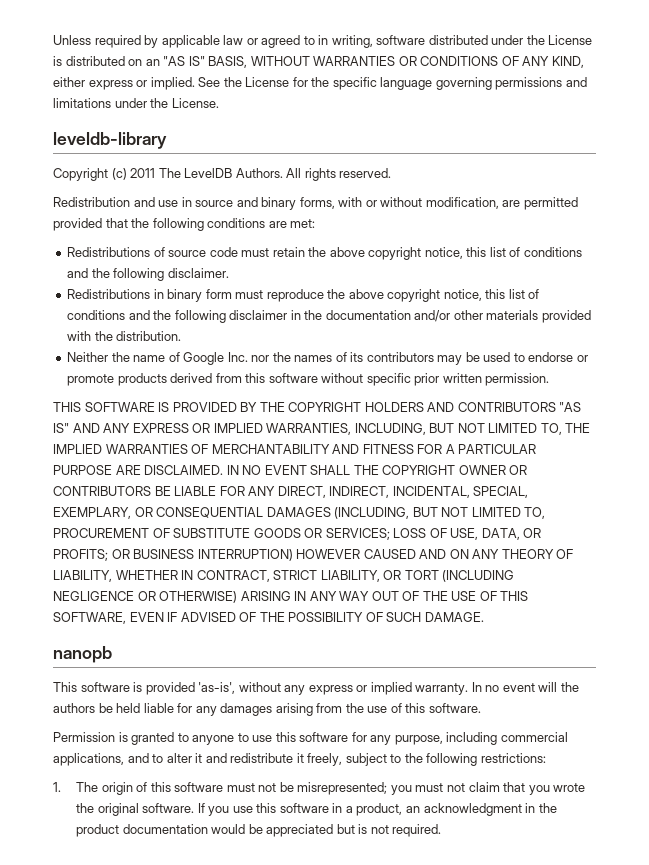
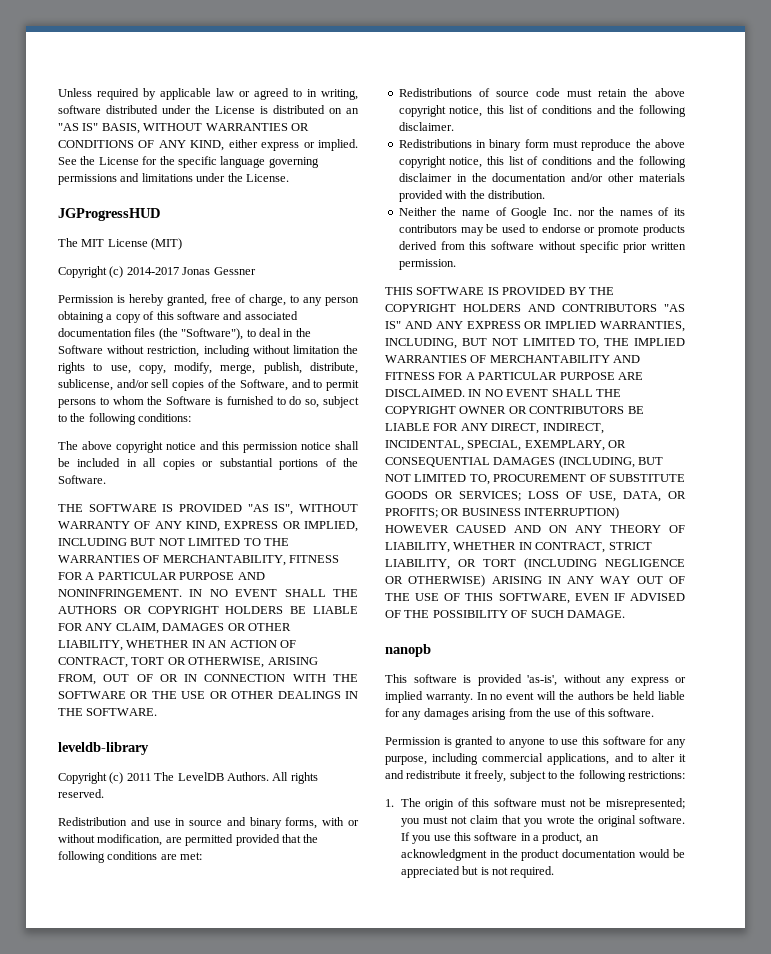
(219, 103) none -> [58,208,160,221] [58,238,183,250] [58,266,256,278] [58,294,359,306] [58,311,298,323] [58,328,311,340] [58,345,358,357] [58,362,358,374] [58,379,359,391] [58,396,360,408] [58,413,192,425] [58,441,359,453] [58,458,359,470] [58,475,106,484] [58,504,358,515] [58,521,358,532] [58,538,289,546] [58,555,340,566] [58,572,265,580] [58,589,358,597] [58,606,358,614] [58,623,291,634] [58,640,296,651] [58,657,318,668] [58,674,358,685] [58,691,358,699] [58,708,158,716] // JGProgressHUD // The MIT License (MIT) // Copyright (c) 2014-2017 Jonas Gessner // Permission is hereby granted, free of charge, to any person obtaining a copy of this software and associated documentation files (the "Software"), to deal in the Software without restriction, including without limitation the rights to use, copy, modify, merge, publish, distribute, sublicense, and/or sell copies of the Software, and to permit persons to whom the Software is furnished to do so, subject to the following conditions: // The above copyright notice and this permission notice shall be included in all copies or substantial portions of the Software. // THE SOFTWARE IS PROVIDED "AS IS", WITHOUT WARRANTY OF ANY KIND, EXPRESS OR IMPLIED, INCLUDING BUT NOT LIMITED TO THE WARRANTIES OF MERCHANTABILITY, FITNESS FOR A PARTICULAR PURPOSE AND NONINFRINGEMENT. IN NO EVENT SHALL THE AUTHORS OR COPYRIGHT HOLDERS BE LIABLE FOR ANY CLAIM, DAMAGES OR OTHER LIABILITY, WHETHER IN AN ACTION OF CONTRACT, TORT OR OTHERWISE, ARISING FROM, OUT OF OR IN CONNECTION WITH THE SOFTWARE OR THE USE OR OTHER DEALINGS IN THE SOFTWARE.

